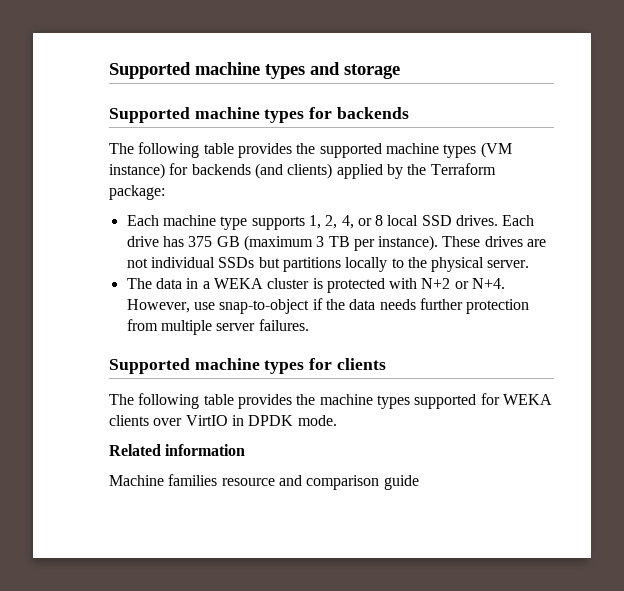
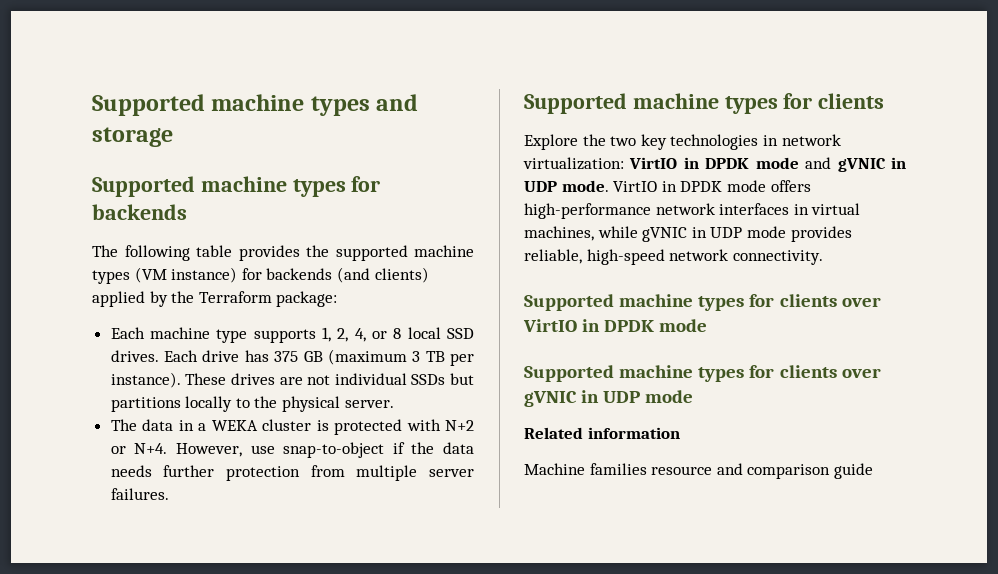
[109,393,552,409] The following table provides the machine types supported for WEKA -> [524,134,841,150] [523,157,906,172] [524,180,811,192] [524,203,861,219] [524,226,852,242] [524,249,823,265] [524,294,775,311] Explore the two key technologies in network virtualization: VirtIO in DPDK mode and gVNIC in UDP mode. VirtIO in DPDK mode offers high-performance network interfaces in virtual machines, while gVNIC in UDP mode provides reliable, high-speed network connectivity. // Supported machine types for
[297,415,337,426] mode. -> [659,319,708,332] [524,365,881,382] [524,390,694,407] mode // Supported machine types for clients over gVNIC in UDP mode

